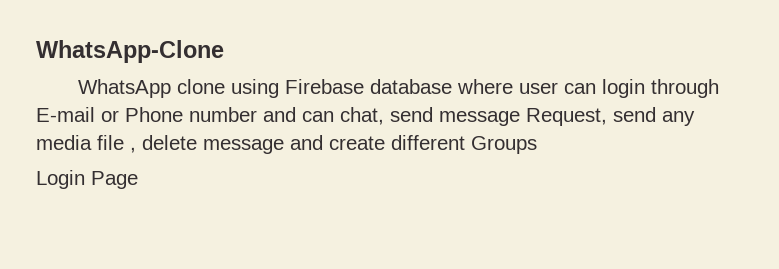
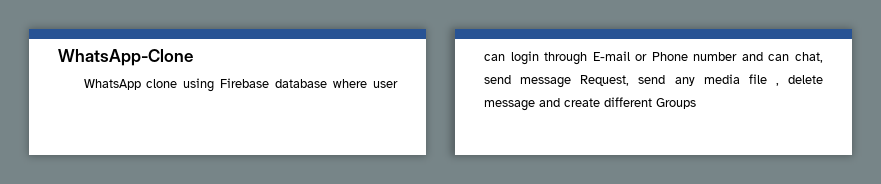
[36,170,138,189] // Login Page -> (696, 103) none

